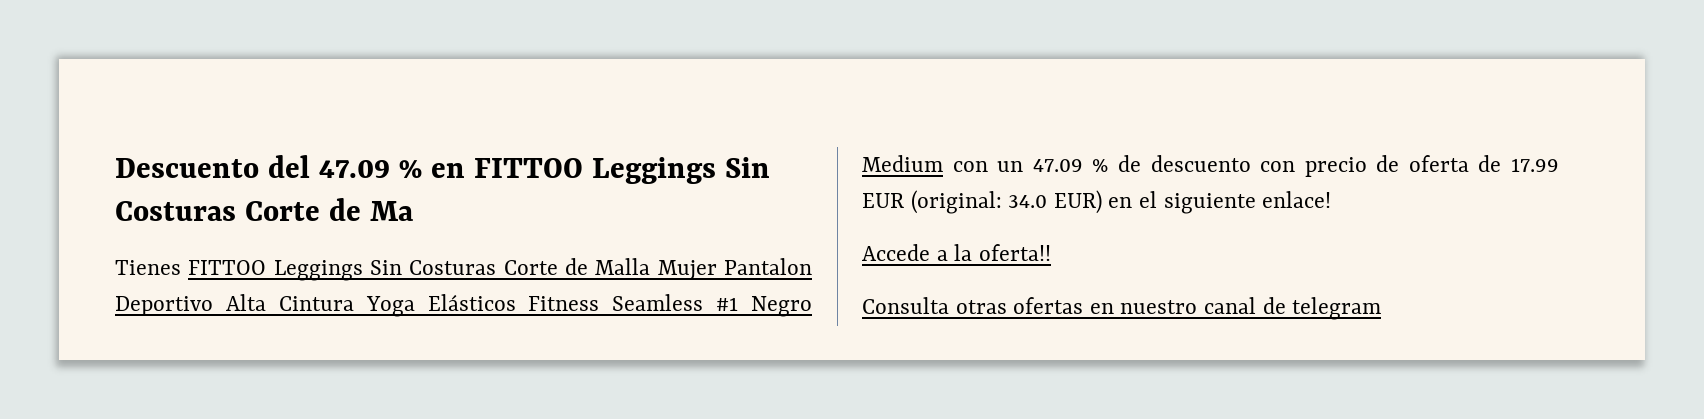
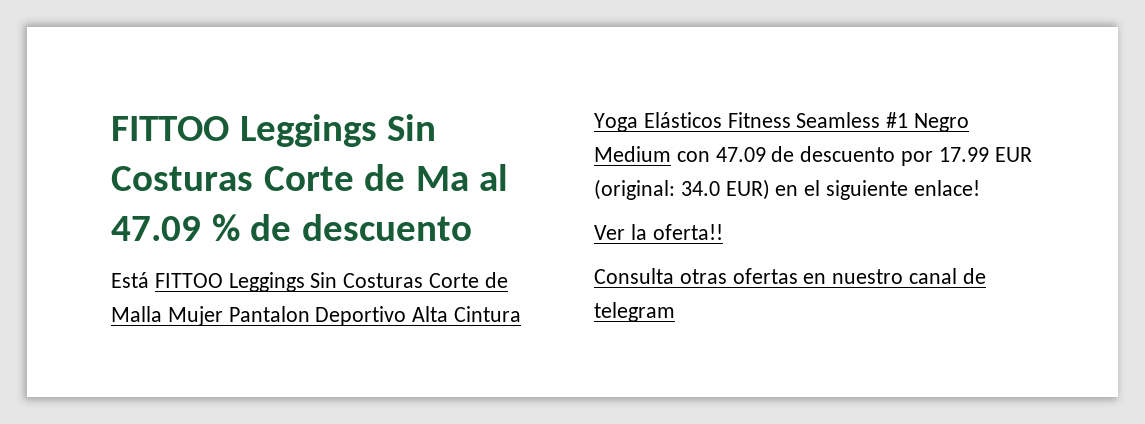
[115,155,466,178] Descuento del 47.09 % en -> (111, 128) none
[115,260,181,275] // Tienes -> [479,164,509,191] [111,214,472,241] [111,272,149,288] al 47.09 % de descuento // Está
[997,155,1502,177] un 47.09 % de descuento con precio de oferta de -> [715,146,934,166] 47.09 de descuento por
[862,244,948,261] Accede a -> [594,225,625,240] Ver

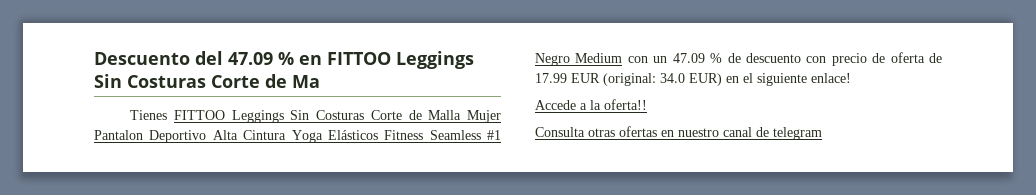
(111, 128) none -> [94,51,322,65] Descuento del 47.09 % en
[479,164,509,191] [111,214,472,241] [111,272,149,288] al 47.09 % de descuento // Está -> [130,110,168,120] // Tienes
[715,146,934,166] 47.09 de descuento por -> [653,52,942,66] un 47.09 % de descuento con precio de oferta de
[594,225,625,240] Ver -> [535,100,587,110] Accede a

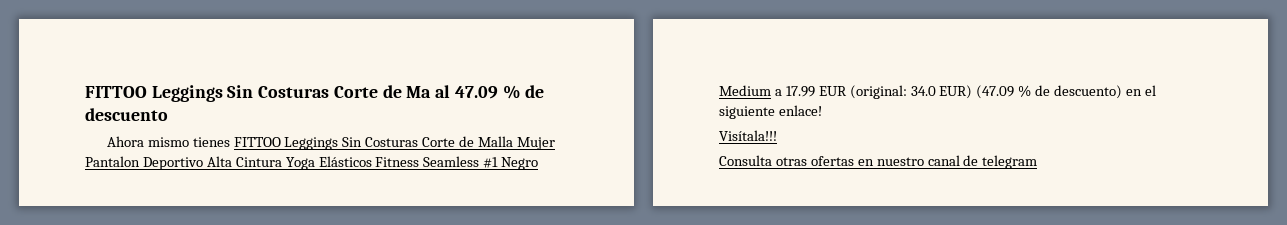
[94,51,322,65] Descuento del 47.09 % en -> (85, 92) none
[130,110,168,120] // Tienes -> [435,85,545,99] [85,108,168,121] [106,136,230,147] al 47.09 % de descuento // Ahora mismo tienes
[627,52,942,66] con un 47.09 % de descuento con precio de oferta de -> [774,89,782,96] a
(722, 79) none -> [976,85,1123,99] (47.09 % de descuento)
[535,99,647,110] Accede a la oferta!! -> [719,130,777,141] Visítala!!!

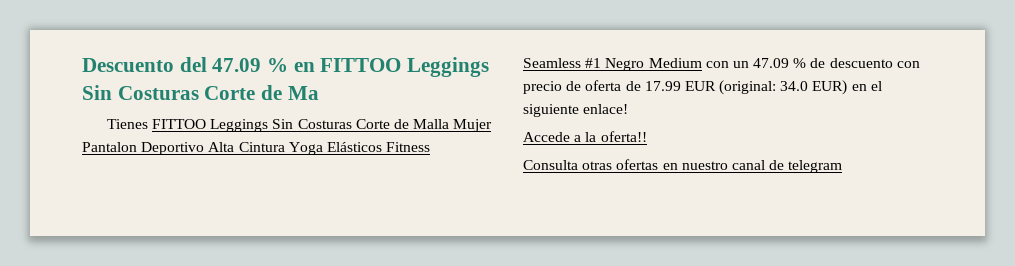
(85, 92) none -> [82,57,315,72] Descuento del 47.09 % en
[435,85,545,99] [85,108,168,121] [106,136,230,147] al 47.09 % de descuento // Ahora mismo tienes -> [106,119,148,129] // Tienes
[774,89,782,96] a -> [705,58,920,68] [523,80,641,94] con un 47.09 % de descuento con precio de oferta de
[976,85,1123,99] (47.09 % de descuento) -> (848, 87) none
[719,130,777,141] Visítala!!! -> [523,131,647,142] Accede a la oferta!!

